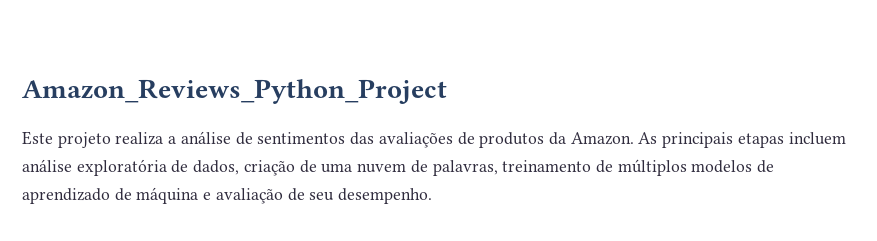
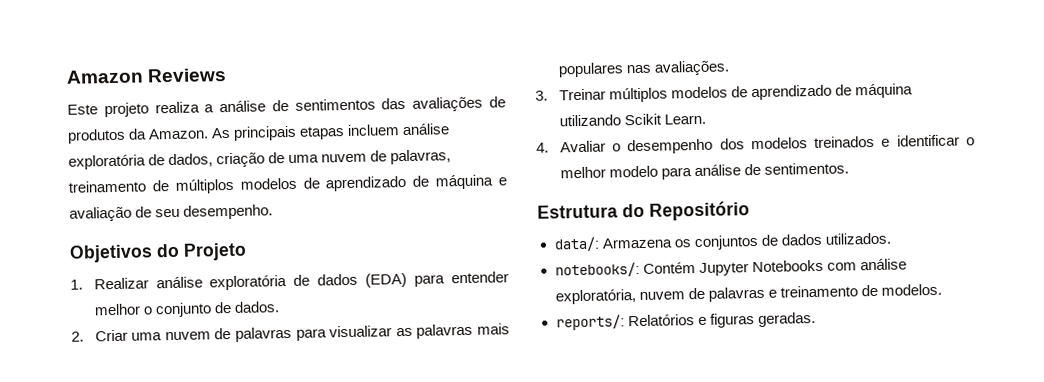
[22,79,447,104] Amazon_Reviews_Python_Project -> [66,68,228,84] Amazon Reviews
(433, 196) none -> [69,242,247,263] [70,271,510,291] [93,301,280,318] [71,323,510,342] [557,60,730,78] [535,83,913,103] [558,113,706,127] [536,134,975,155] [559,162,849,180] [537,201,750,221] [553,232,891,252] [554,258,907,278] [554,283,942,305] [555,312,816,331] // Objetivos do Projeto // 1. Realizar análise exploratória de dados (EDA) para entender melhor o conjunto de dados. // 2. Criar uma nuvem de palavras para visualizar as palavras mais populares nas avaliações. // 3. Treinar múltiplos modelos de aprendizado de máquina utilizando Scikit Learn. // 4. Avaliar o desempenho dos modelos treinados e identificar o melhor modelo para análise de sentimentos. // Estrutura do Repositório // data/: Armazena os conjuntos de dados utilizados. // notebooks/: Contém Jupyter Notebooks com análise exploratória, nuvem de palavras e treinamento de modelos. // reports/: Relatórios e figuras geradas.

